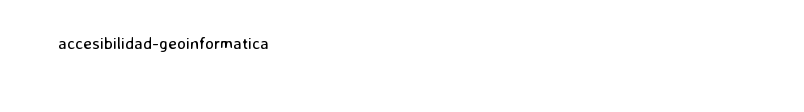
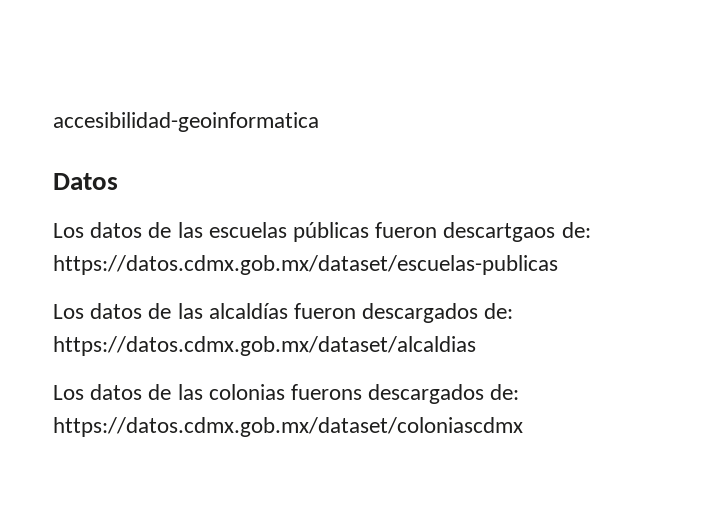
(269, 44) none -> [53,173,118,190] [53,222,591,242] [53,255,558,275] [53,303,514,323] [53,336,476,356] [53,384,520,404] [53,417,523,437] // Datos // Los datos de las escuelas públicas fueron descartgaos de: https://datos.cdmx.gob.mx/dataset/escuelas-publicas // Los datos de las alcaldías fueron descargados de: https://datos.cdmx.gob.mx/dataset/alcaldias // Los datos de las colonias fuerons descargados de: https://datos.cdmx.gob.mx/dataset/coloniascdmx

